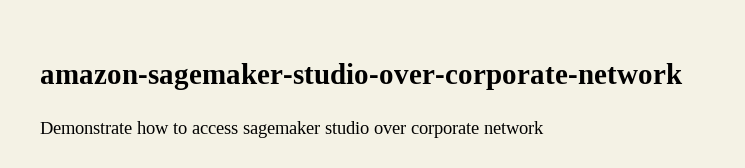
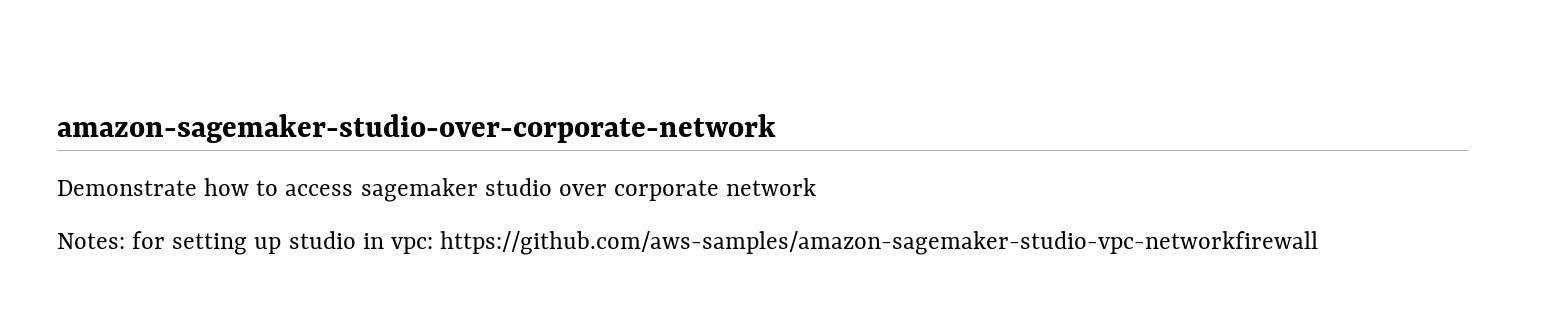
(544, 127) none -> [57,231,1319,255] // Notes: for setting up studio in vpc: https://github.com/aws-samples/amazon-sagemaker-studio-vpc-networkfirewall

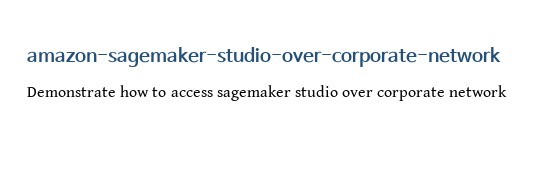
[57,231,1319,255] // Notes: for setting up studio in vpc: https://github.com/aws-samples/amazon-sagemaker-studio-vpc-networkfirewall -> (508, 91) none

